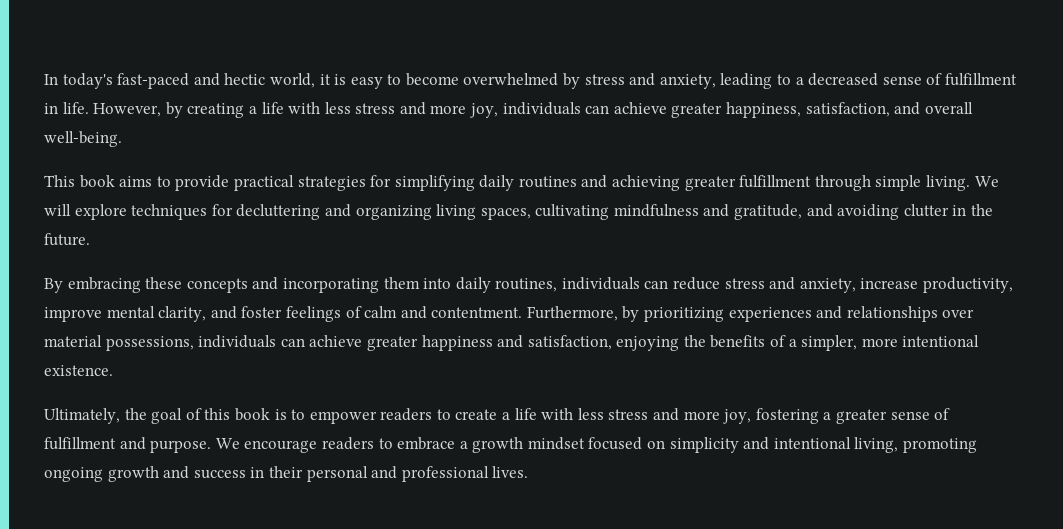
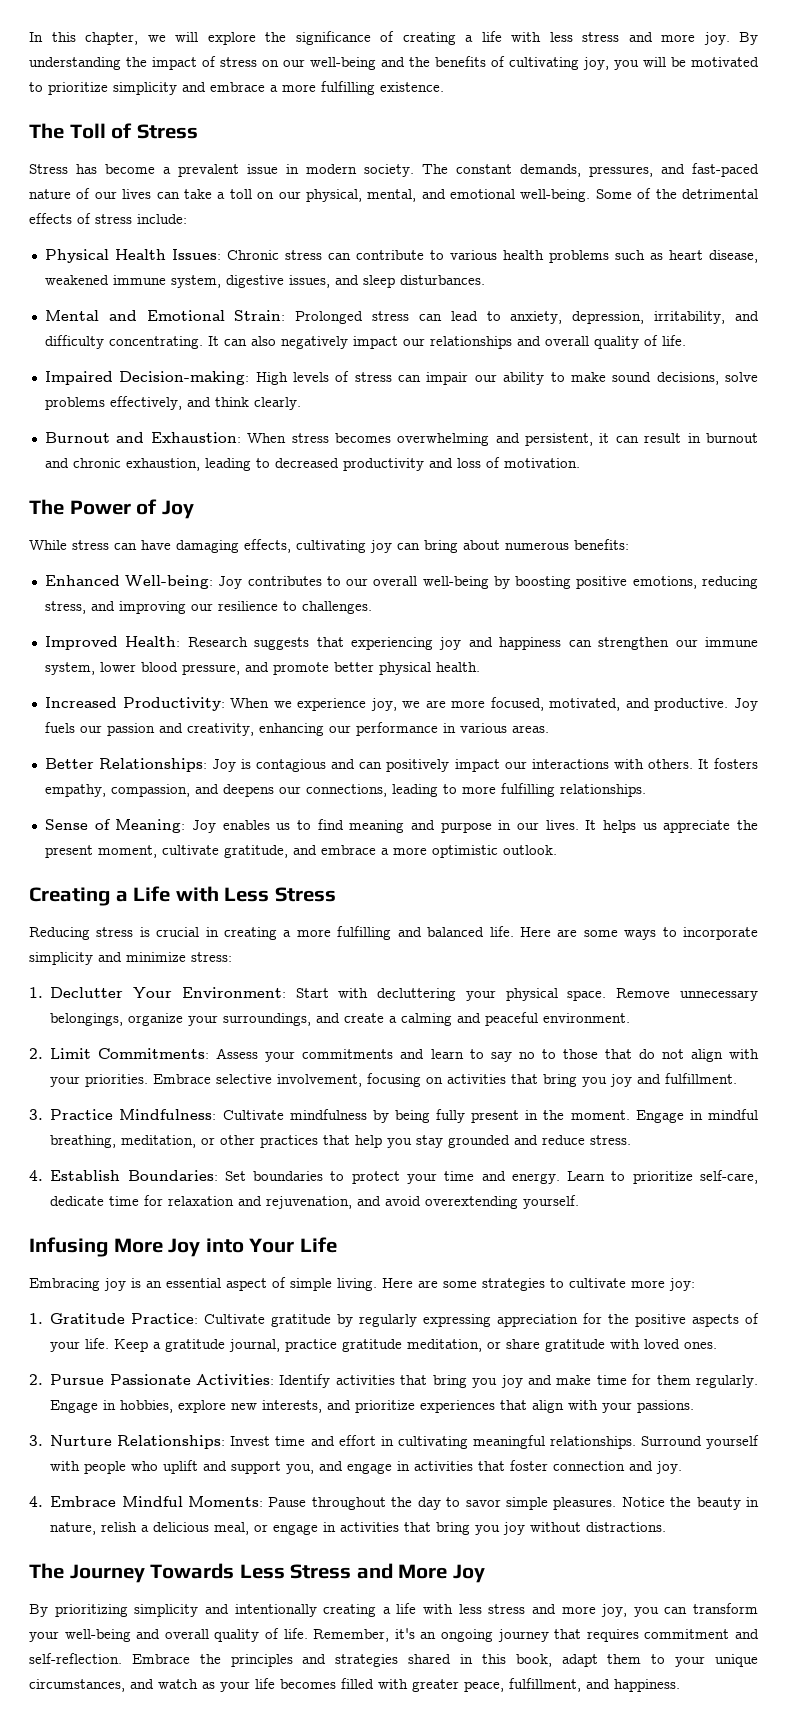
[62,73,1017,89] [44,102,183,118] today's fast-paced and hectic world, it is easy to become overwhelmed by stress and anxiety, leading to a decreased sense of fulfillment in life. However, by -> [51,31,758,45] [29,56,759,70] [29,81,444,95] [29,123,198,139] [29,163,759,177] [29,188,759,202] [29,213,187,224] [44,249,758,263] [44,275,485,288] [44,310,759,324] [44,335,686,349] [44,371,758,385] [44,396,301,410] [44,432,758,446] [44,457,580,471] [29,499,194,519] [29,539,629,553] [44,575,758,589] [44,601,372,614] [44,636,759,650] [44,662,480,675] [44,697,758,711] [44,722,549,736] [44,758,759,772] [44,783,646,797] [44,819,758,833] [44,845,557,858] [29,886,336,906] [29,926,758,940] [29,952,232,965] [29,987,758,1001] [50,1012,631,1026] [29,1048,759,1062] [50,1073,738,1087] [29,1109,758,1123] [50,1135,632,1148] [29,1170,759,1184] [50,1195,580,1209] [29,1237,337,1257] [29,1277,695,1291] [29,1313,759,1327] [50,1338,718,1352] [29,1374,759,1388] [50,1400,695,1413] [29,1435,760,1449] [50,1460,683,1474] [29,1496,760,1510] [50,1522,667,1535] [29,1563,485,1583] [29,1604,317,1617] this chapter, we will explore the significance of creating a life with less stress and more joy. By understanding the impact of stress on our well-being and the benefits of cultivating joy, you will be motivated to prioritize simplicity and embrace a more fulfilling existence. // The Toll of Stress // Stress has become a prevalent issue in modern society. The constant demands, pressures, and fast-paced nature of our lives can take a toll on our physical, mental, and emotional well-being. Some of the detrimental effects of stress include: // Physical Health Issues: Chronic stress can contribute to various health problems such as heart disease, weakened immune system, digestive issues, and sleep disturbances. // Mental and Emotional Strain: Prolonged stress can lead to anxiety, depression, irritability, and difficulty concentrating. It can also negatively impact our relationships and overall quality of life. // Impaired Decision-making: High levels of stress can impair our ability to make sound decisions, solve problems effectively, and think clearly. // Burnout and Exhaustion: When stress becomes overwhelming and persistent, it can result in burnout and chronic exhaustion, leading to decreased productivity and loss of motivation. // The Power of Joy // While stress can have damaging effects, cultivating joy can bring about numerous benefits: // Enhanced Well-being: Joy contributes to our overall well-being by boosting positive emotions, reducing stress, and improving our resilience to challenges. // Improved Health: Research suggests that experiencing joy and happiness can strengthen our immune system, lower blood pressure, and promote better physical health. // Increased Productivity: When we experience joy, we are more focused, motivated, and productive. Joy fuels our passion and creativity, enhancing our performance in various areas. // Better Relationships: Joy is contagious and can positively impact our interactions with others. It fosters empathy, compassion, and deepens our connections, leading to more fulfilling relationships. // Sense of Meaning: Joy enables us to find meaning and purpose in our lives. It helps us appreciate the present moment, cultivate gratitude, and embrace a more optimistic outlook. // Creating a Life with Less Stress // Reducing stress is crucial in creating a more fulfilling and balanced life. Here are some ways to incorporate simplicity and minimize stress: // 1. Declutter Your Environment: Start with decluttering your physical space. Remove unnecessary belongings, organize your surroundings, and create a calming and peaceful environment. // 2. Limit Commitments: Assess your commitments and learn to say no to those that do not align with your priorities. Embrace selective involvement, focusing on activities that bring you joy and fulfillment. // 3. Practice Mindfulness: Cultivate mindfulness by being fully present in the moment. Engage in mindful breathing, meditation, or other practices that help you stay grounded and reduce stress. // 4. Establish Boundaries: Set boundaries to protect your time and energy. Learn to prioritize self-care, dedicate time for relaxation and rejuvenation, and avoid overextending yourself. // Infusing More Joy into Your Life // Embracing joy is an essential aspect of simple living. Here are some strategies to cultivate more joy: // 1. Gratitude Practice: Cultivate gratitude by regularly expressing appreciation for the positive aspects of your life. Keep a gratitude journal, practice gratitude meditation, or share gratitude with loved ones. // 2. Pursue Passionate Activities: Identify activities that bring you joy and make time for them regularly. Engage in hobbies, explore new interests, and prioritize experiences that align with your passions. // 3. Nurture Relationships: Invest time and effort in cultivating meaningful relationships. Surround yourself with people who uplift and support you, and engage in activities that foster connection and joy. // 4. Embrace Mindful Moments: Pause throughout the day to savor simple pleasures. Notice the beauty in nature, relish a delicious meal, or engage in activities that bring you joy without distractions. // The Journey Towards Less Stress and More Joy // By prioritizing simplicity and intentionally
[502,102,973,118] [44,131,122,147] [44,175,999,191] [44,204,994,220] [44,233,90,246] [44,277,1014,293] [44,306,975,322] [44,335,980,351] [44,365,113,376] [44,408,951,424] [44,437,978,453] [44,466,529,482] individuals can achieve greater happiness, satisfaction, and overall well-being. // This book aims to provide practical strategies for simplifying daily routines and achieving greater fulfillment through simple living. We will explore techniques for decluttering and organizing living spaces, cultivating mindfulness and gratitude, and avoiding clutter in the future. // By embracing these concepts and incorporating them into daily routines, individuals can reduce stress and anxiety, increase productivity, improve mental clarity, and foster feelings of calm and contentment. Furthermore, by prioritizing experiences and relationships over material possessions, individuals can achieve greater happiness and satisfaction, enjoying the benefits of a simpler, more intentional existence. // Ultimately, the goal of this book is to empower readers to create a life with less stress and more joy, fostering a greater sense of fulfillment and purpose. We encourage readers to embrace a growth mindset focused on simplicity and intentional living, promoting ongoing growth and success in their personal and professional lives. -> [633,1603,758,1617] [29,1628,760,1642] [29,1653,758,1667] [29,1678,680,1692] you can transform your well-being and overall quality of life. Remember, it's an ongoing journey that requires commitment and self-reflection. Embrace the principles and strategies shared in this book, adapt them to your unique circumstances, and watch as your life becomes filled with greater peace, fulfillment, and happiness.

